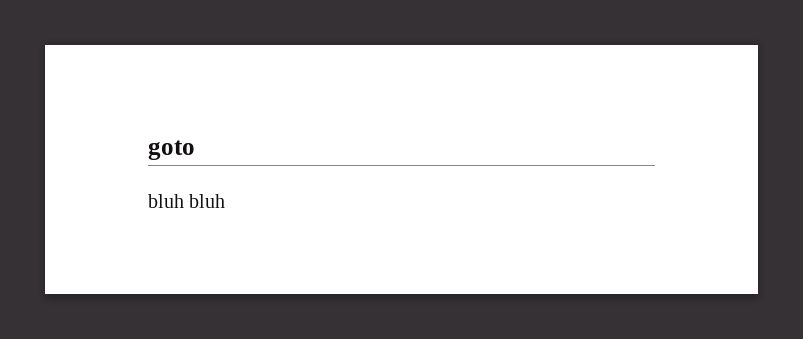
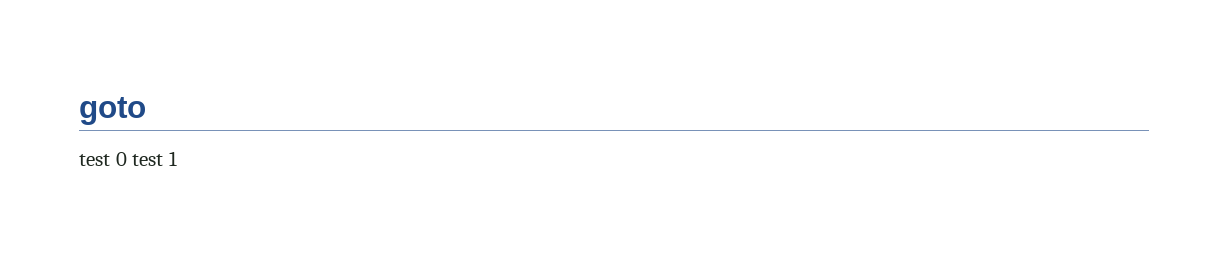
[148,194,226,208] bluh bluh -> [79,151,177,166] test 0 test 1

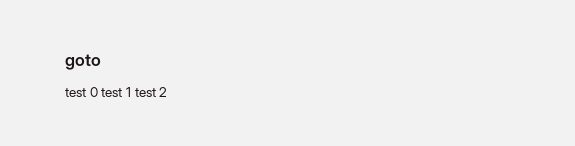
(177, 158) none -> [134,87,168,97] test 2

